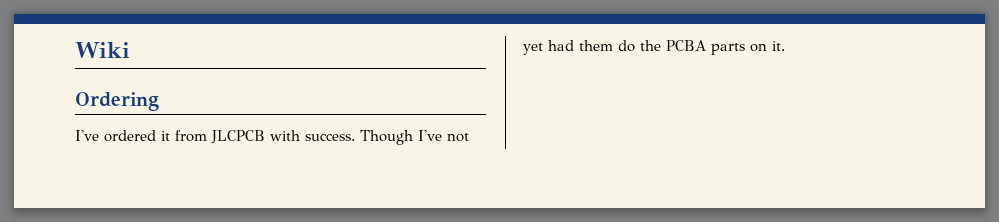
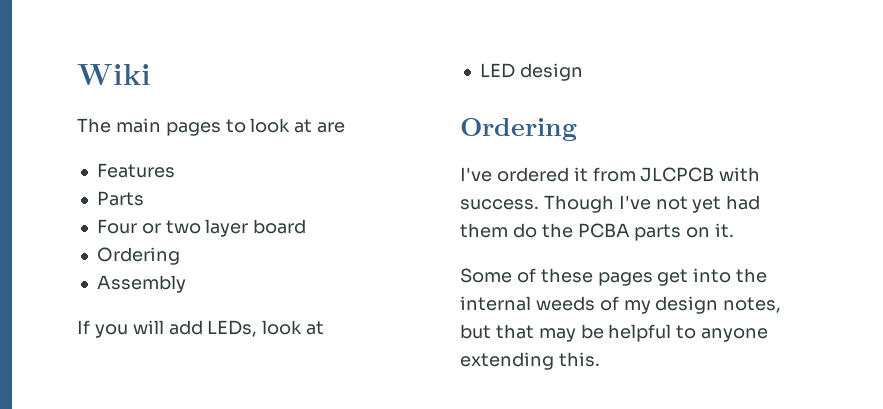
(130, 50) none -> [77,118,346,136] [96,163,175,178] [96,191,144,206] [96,219,307,237] [96,247,180,265] [96,275,186,293] [77,320,325,338] [479,63,583,81] // The main pages to look at are // Features // Parts // Four or two layer board // Ordering // Assembly // If you will add LEDs, look at // LED design
(785, 46) none -> [460,268,768,286] [460,296,782,314] [460,324,769,342] [460,352,600,370] // Some of these pages get into the internal weeds of my design notes, but that may be helpful to anyone extending this.

